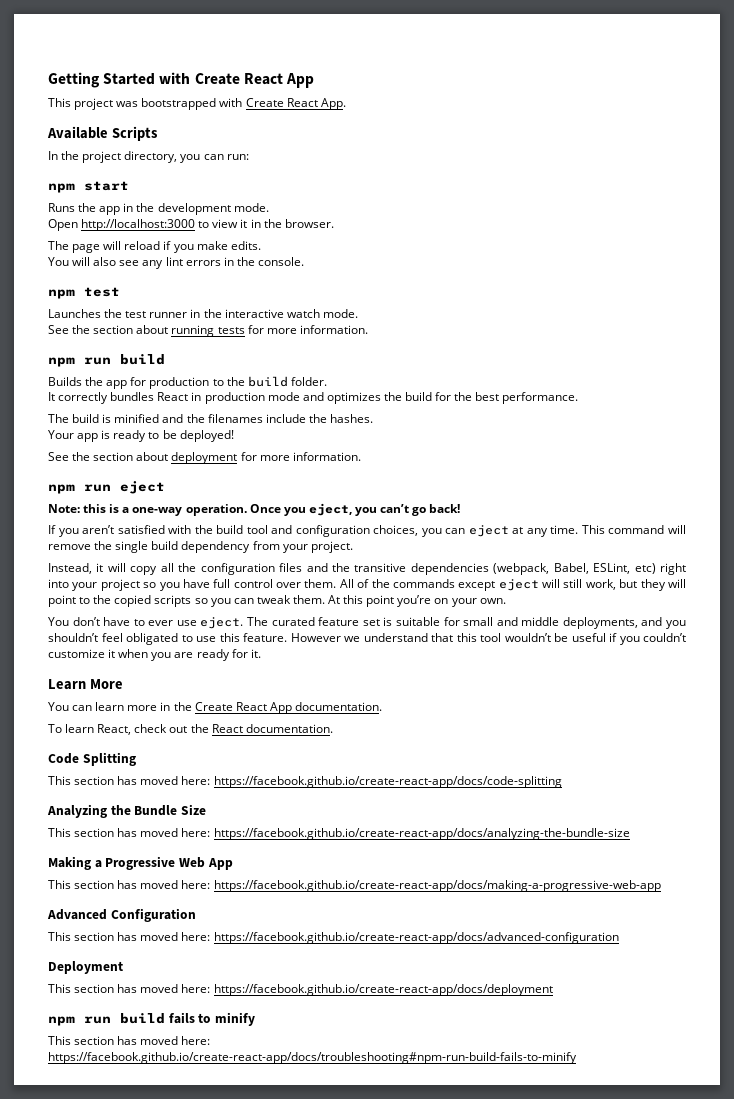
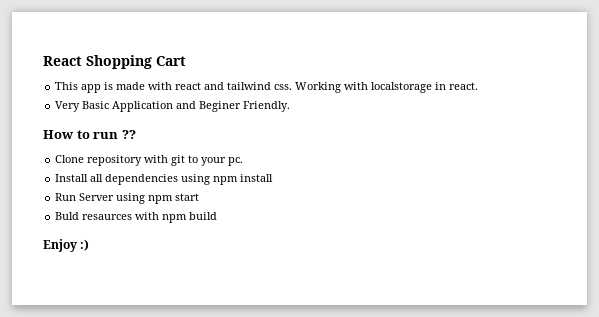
[48,72,314,88] [48,98,346,110] [47,126,158,141] [48,151,249,163] [48,181,129,193] [48,203,269,215] [48,219,334,231] [48,241,261,253] [48,257,304,269] [48,287,120,299] [48,309,358,318] [48,325,368,337] [48,354,165,367] [48,376,327,389] [48,392,579,404] [48,414,373,423] [48,430,234,442] [48,452,361,464] [48,481,165,494] [48,503,461,516] [48,525,686,537] [48,541,353,553] [48,563,686,575] [48,579,687,591] [48,595,506,607] [48,617,686,629] [48,633,686,645] [48,649,261,661] [48,679,123,690] [48,702,382,714] [48,724,333,735] [48,752,136,766] [48,776,562,788] [47,804,206,818] [48,828,630,840] [48,856,233,870] [48,880,661,892] [47,908,196,922] [48,932,619,944] [48,961,123,974] [48,984,553,996] [48,1012,255,1026] [48,1036,211,1045] [48,1052,577,1064] Getting Started with Create React App // This project was bootstrapped with Create React App. // Available Scripts // In the project directory, you can run: // npm start // Runs the app in the development mode. // Open http://localhost:3000 to view it in the browser. // The page will reload if you make edits. // You will also see any lint errors in the console. // npm test // Launches the test runner in the interactive watch mode. // See the section about running tests for more information. // npm run build // Builds the app for production to the build folder. // It correctly bundles React in production mode and optimizes the build for the best performance. // The build is minified and the filenames include the hashes. // Your app is ready to be deployed! // See the section about deployment for more information. // npm run eject // Note: this is a one-way operation. Once you eject, you can’t go back! // If you aren’t satisfied with the build tool and configuration choices, you can eject at any time. This command will remove the single build dependency from your project. // Instead, it will copy all the configuration files and the transitive dependencies (webpack, Babel, ESLint, etc) right into your project so you have full control over them. All of the commands except eject will still work, but they will point to the copied scripts so you can tweak them. At this point you’re on your own. // You don’t have to ever use eject. The curated feature set is suitable for small and middle deployments, and you shouldn’t feel obligated to use this feature. However we understand that this tool wouldn’t be useful if you couldn’t customize it when you are ready for it. // Learn More // You can learn more in the Create React App documentation. // To learn React, check out the React documentation. // Code Splitting // This section has moved here: https://facebook.github.io/create-react-app/docs/code-splitting // Analyzing the Bundle Size // This section has moved here: https://facebook.github.io/create-react-app/docs/analyzing-the-bundle-size // Making a Progressive Web App // This section has moved here: https://facebook.github.io/create-react-app/docs/making-a-progressive-web-app // Advanced Configuration // This section has moved here: https://facebook.github.io/create-react-app/docs/advanced-configuration // Deployment // This section has moved here: https://facebook.github.io/create-react-app/docs/deployment // npm run build fails to minify // This section has moved here: https://facebook.github.io/create-react-app/docs/troubleshooting#npm-run-build-fails-to-minify -> [43,55,186,69] [55,82,479,93] [55,101,291,112] [43,130,136,139] [55,155,244,166] [55,174,274,185] [55,193,200,204] [55,212,218,223] [43,239,90,252] React Shopping Cart // This app is made with react and tailwind css. Working with localstorage in react. // Very Basic Application and Beginer Friendly. // How to run ?? // Clone repository with git to your pc. // Install all dependencies using npm install // Run Server using npm start // Buld resaurces with npm build // Enjoy :)

